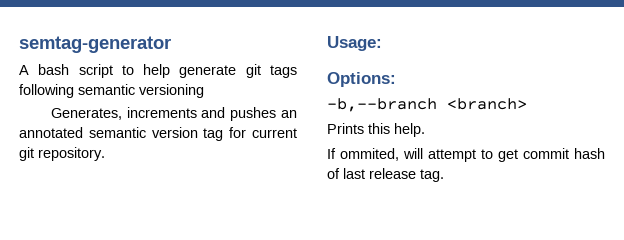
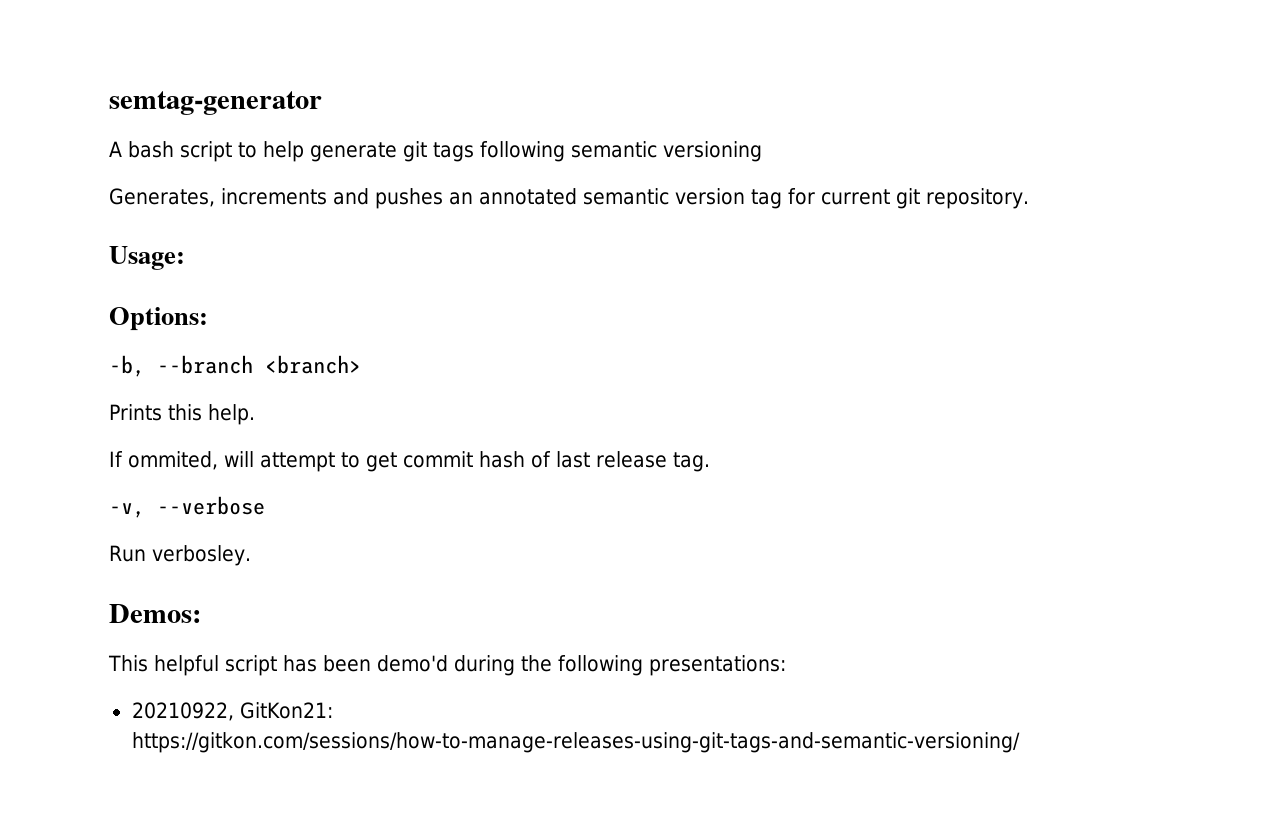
[327,98,437,112] -b,--branch -> [109,355,253,377] -b, --branch
(444, 175) none -> [109,496,265,518] [109,545,251,566] [109,604,201,623] [108,655,786,676] [131,702,333,721] [131,732,1020,753] // -v, --verbose // Run verbosley. // Demos: // This helpful script has been demo'd during the following presentations: // 20210922, GitKon21: https://gitkon.com/sessions/how-to-manage-releases-using-git-tags-and-semantic-versioning/

